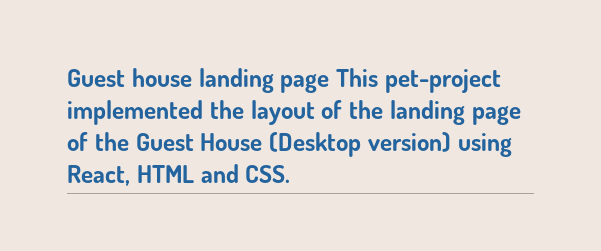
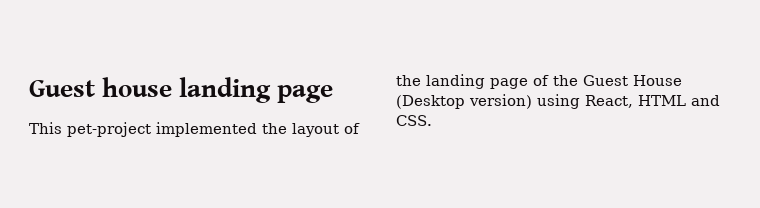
(330, 83) none -> (334, 94) //

